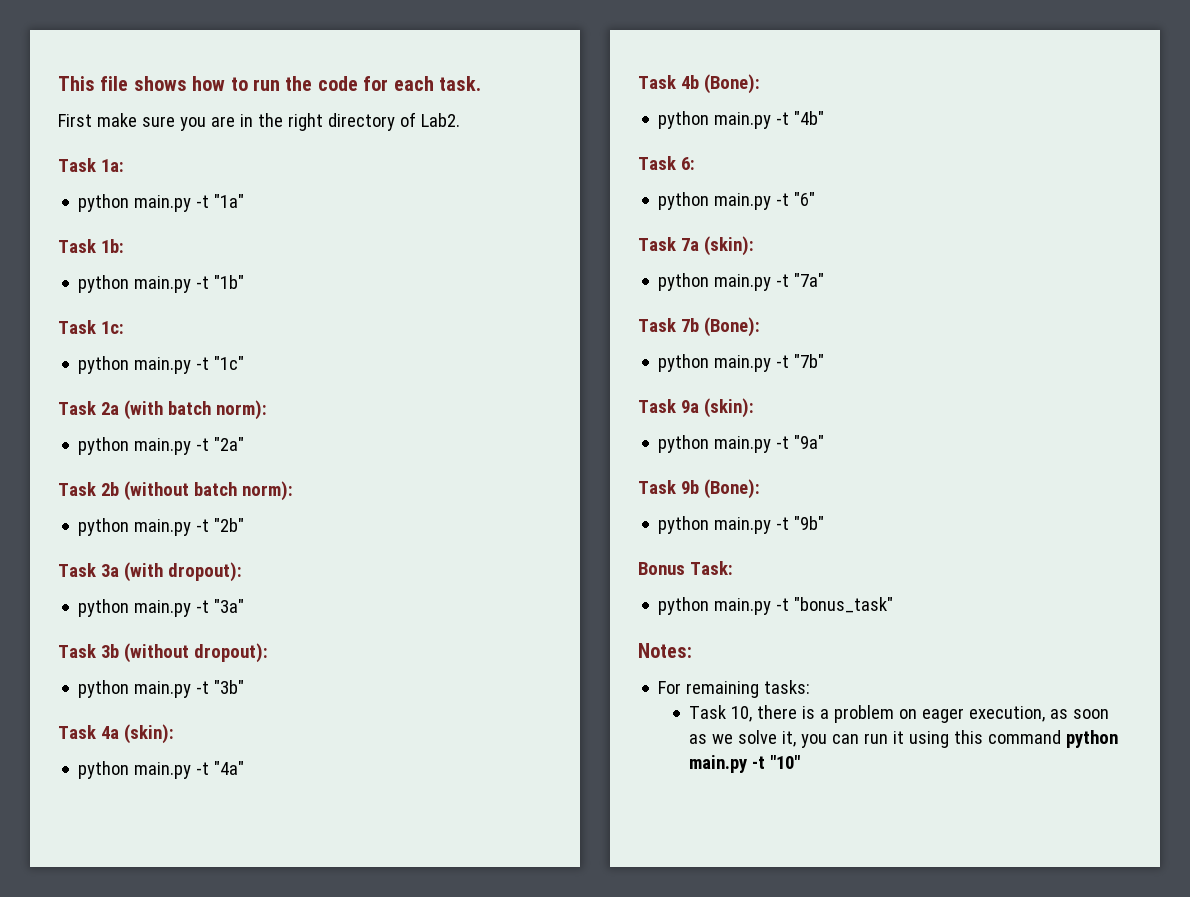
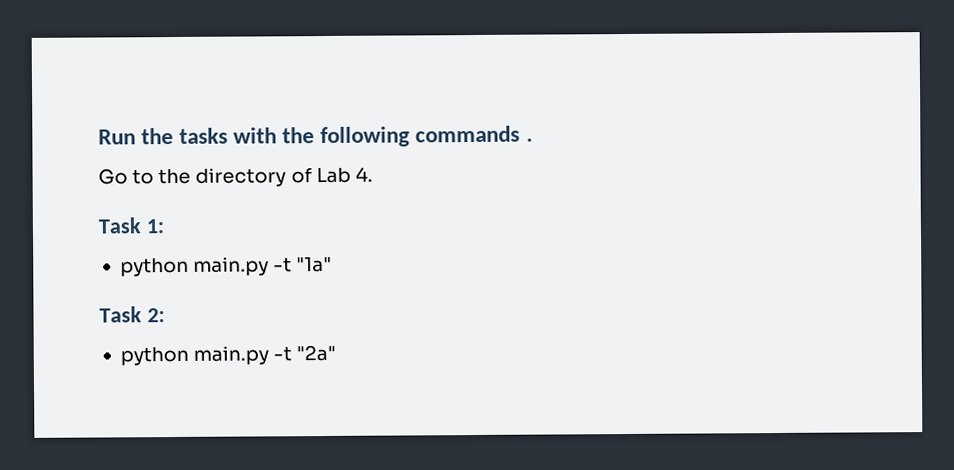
[58,76,481,91] [58,112,460,131] [58,158,124,172] This file shows how to run the code for each task. // First make sure you are in the right directory of Lab2. // Task 1a: -> [98,125,533,148] [98,166,373,187] [98,217,164,234] Run the tasks with the following commands . // Go to the directory of Lab 4. // Task 1:
[100,239,124,253] [78,275,245,293] [58,320,124,334] [78,356,245,374] [58,400,267,420] [78,437,245,455] [58,481,293,501] [78,518,245,536] [58,562,242,582] [78,599,245,617] [58,643,268,663] [78,680,245,698] [58,724,174,744] [78,761,245,779] [638,74,760,94] [658,111,825,129] [638,156,695,170] [658,192,816,210] [638,236,754,256] [658,273,825,291] [638,317,760,337] [658,354,825,372] [638,398,754,418] [658,435,825,453] [638,479,760,499] [658,516,825,534] [638,561,733,575] [658,597,894,615] [638,643,692,658] [658,680,811,698] [689,705,1110,723] [689,730,1119,748] [689,755,801,773] 1b: // python main.py -t "1b" // Task 1c: // python main.py -t "1c" // Task 2a (with batch norm): // python main.py -t "2a" // Task 2b (without batch norm): // python main.py -t "2b" // Task 3a (with dropout): // python main.py -t "3a" // Task 3b (without dropout): // python main.py -t "3b" // Task 4a (skin): // python main.py -t "4a" // Task 4b (Bone): // python main.py -t "4b" // Task 6: // python main.py -t "6" // Task 7a (skin): // python main.py -t "7a" // Task 7b (Bone): // python main.py -t "7b" // Task 9a (skin): // python main.py -t "9a" // Task 9b (Bone): // python main.py -t "9b" // Bonus Task: // python main.py -t "bonus_task" // Notes: // For remaining tasks: // Task 10, there is a problem on eager execution, as soon as we solve it, you can run it using this command python main.py -t "10" -> [146,308,165,323] [119,344,337,366] 2: // python main.py -t "2a"

